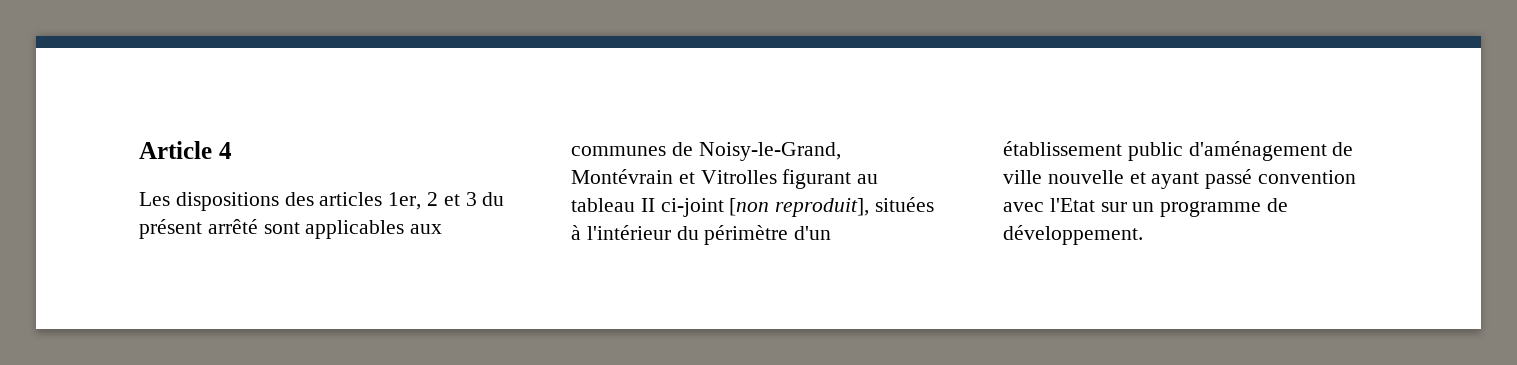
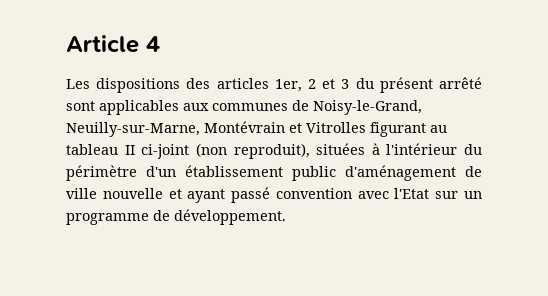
(841, 151) none -> [66,122,200,137] Neuilly-sur-Marne,
[729,198,870,217] [non reproduit], -> [195,143,310,159] (non reproduit),

